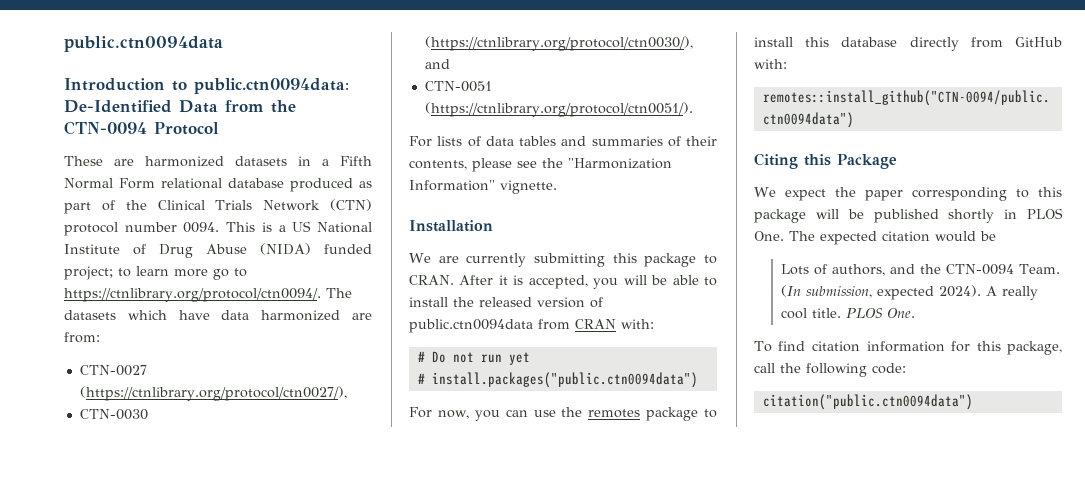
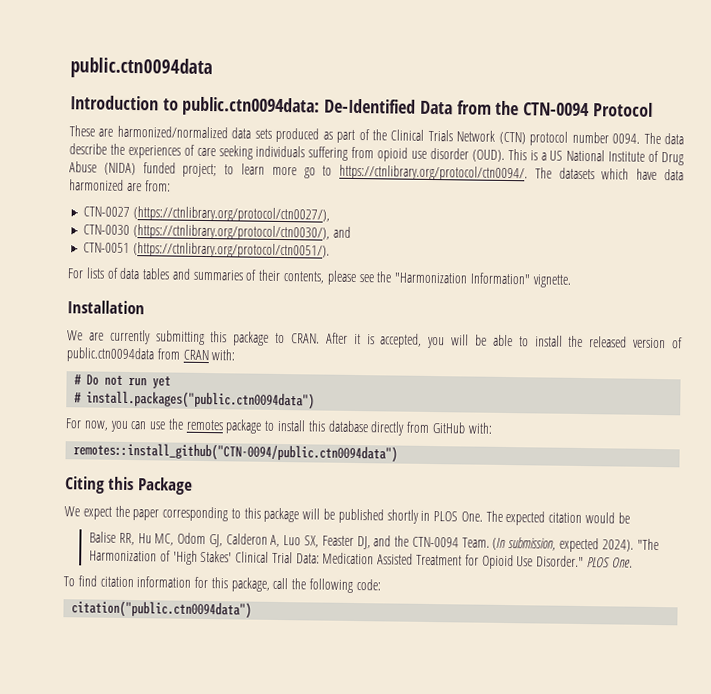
[145,156,372,167] [64,178,284,189] harmonized datasets in a Fifth Normal Form relational database -> [116,125,272,139] harmonized/normalized data sets
(220, 227) none -> [643,132,685,145] [69,143,505,162] The data describe the experiences of care seeking individuals suffering from opioid use disorder (OUD).
[781,264,886,276] Lots of authors, -> [88,531,371,550] Balise RR, Hu MC, Odom GJ, Calderon A, Luo SX, Feaster DJ,
[986,286,1039,300] [781,308,842,319] A really cool title. -> [636,538,659,551] [88,550,585,570] "The Harmonization of 'High Stakes' Clinical Trial Data: Medication Assisted Treatment for Opioid Use Disorder."

